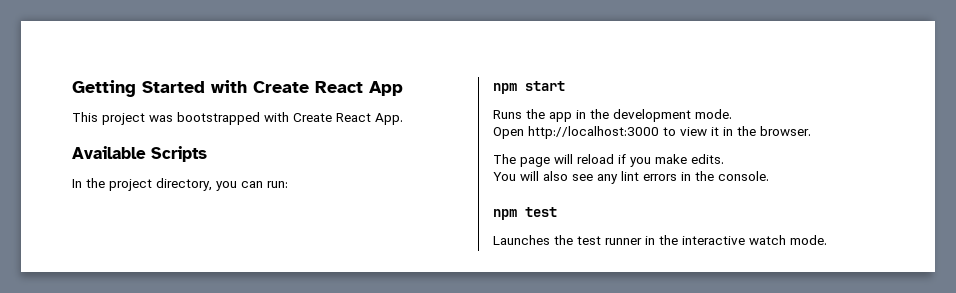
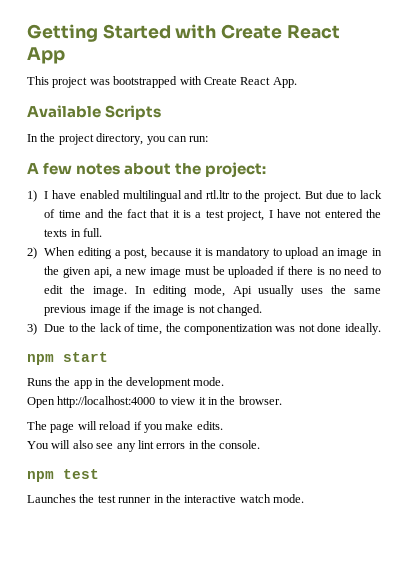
(288, 184) none -> [27,162,267,178] [27,190,382,202] [44,209,381,221] [44,228,103,237] [27,247,382,259] [44,266,381,278] [44,285,382,297] [44,304,263,316] [27,323,381,335] // A few notes about the project: // 1) I have enabled multilingual and rtl.ltr to the project. But due to lack of time and the fact that it is a test project, I have not entered the texts in full. // 2) When editing a post, because it is mandatory to upload an image in the given api, a new image must be uploaded if there is no need to edit the image. In editing mode, Api usually uses the same previous image if the image is not changed. // 3) Due to the lack of time, the componentization was not done ideally.
[528,126,659,139] http://localhost:3000 -> [57,396,156,408] http://localhost:4000

